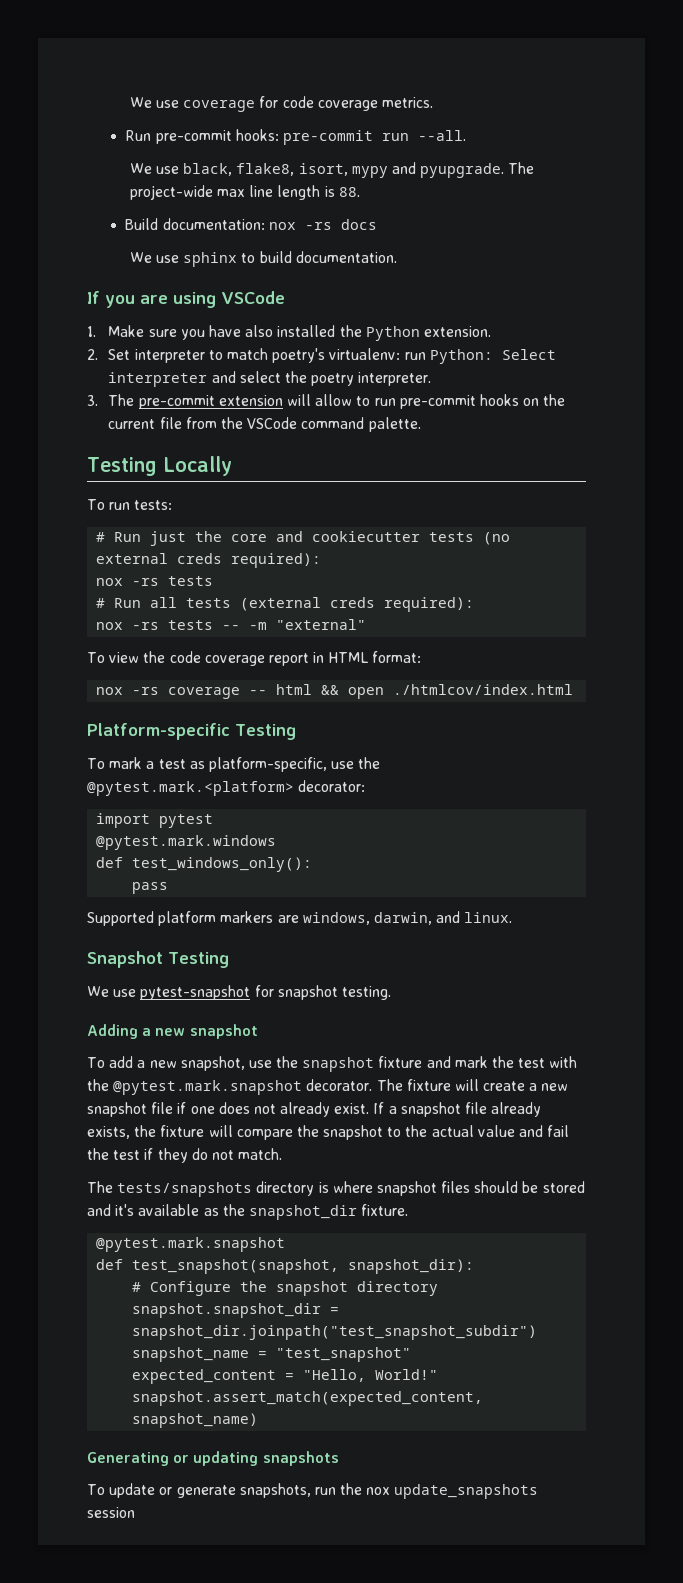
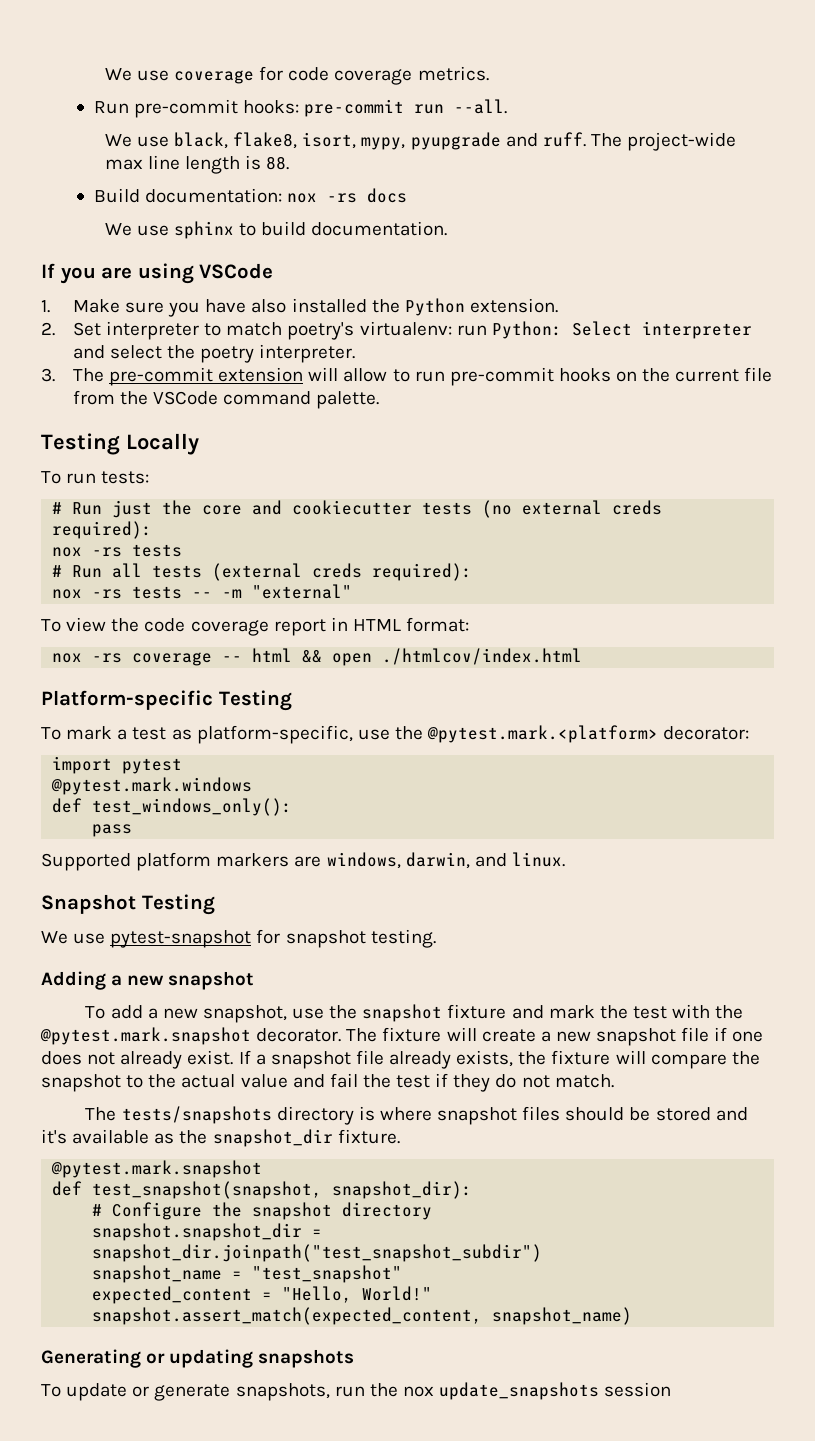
[351,162,505,178] mypy and pyupgrade. -> [361,132,586,150] mypy, pyupgrade and ruff.

